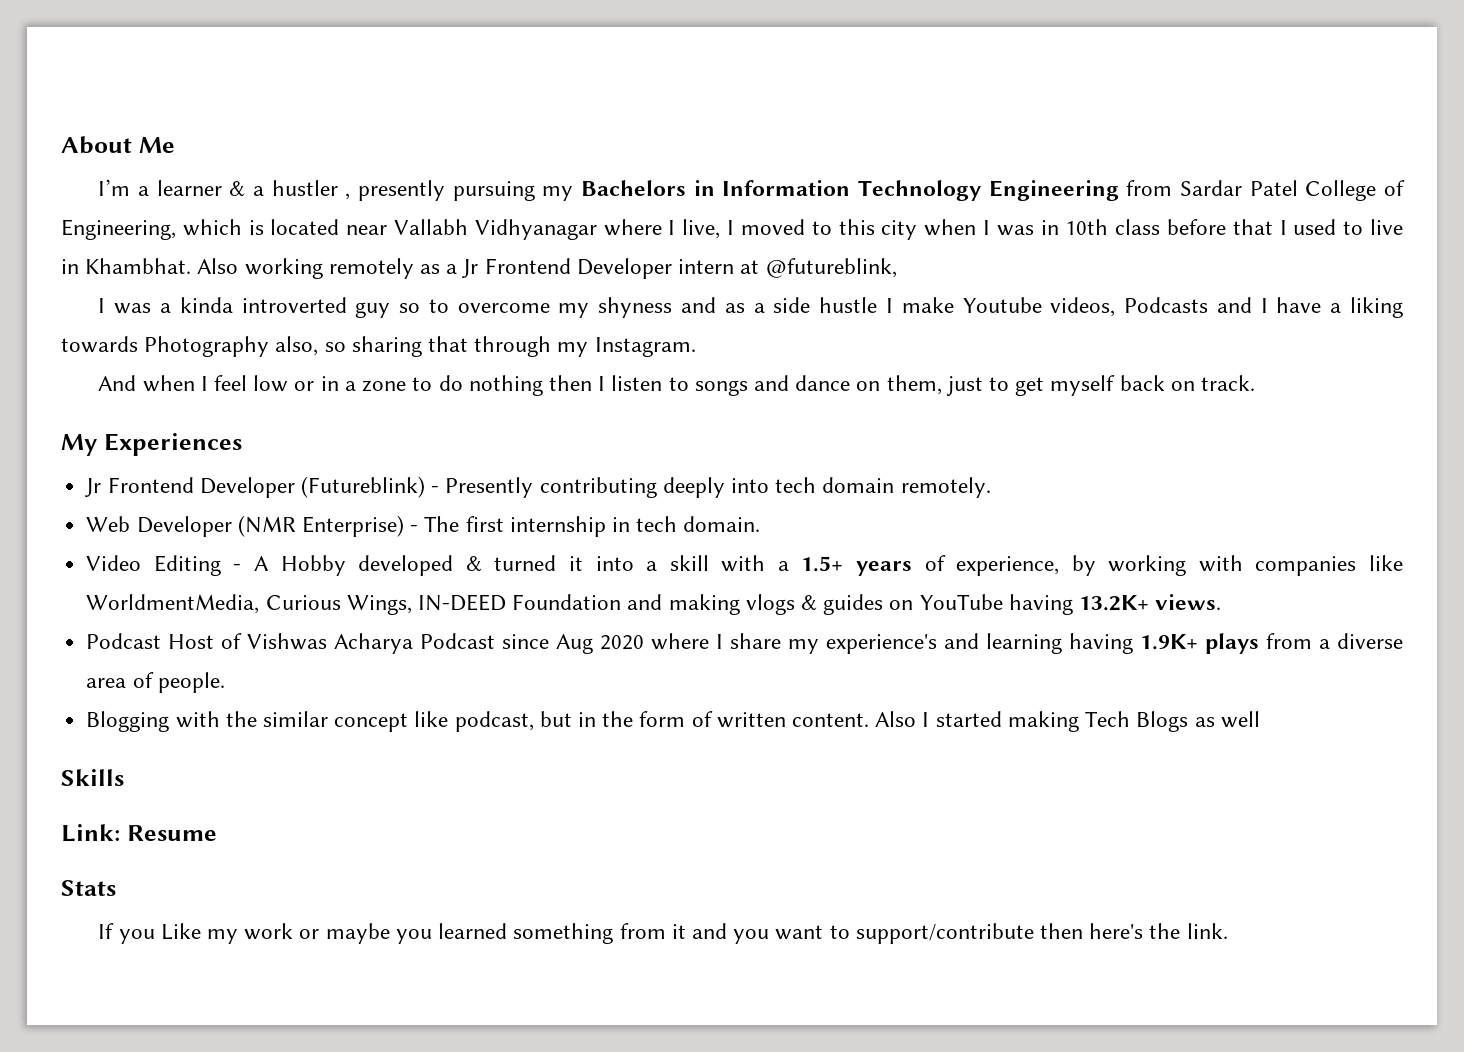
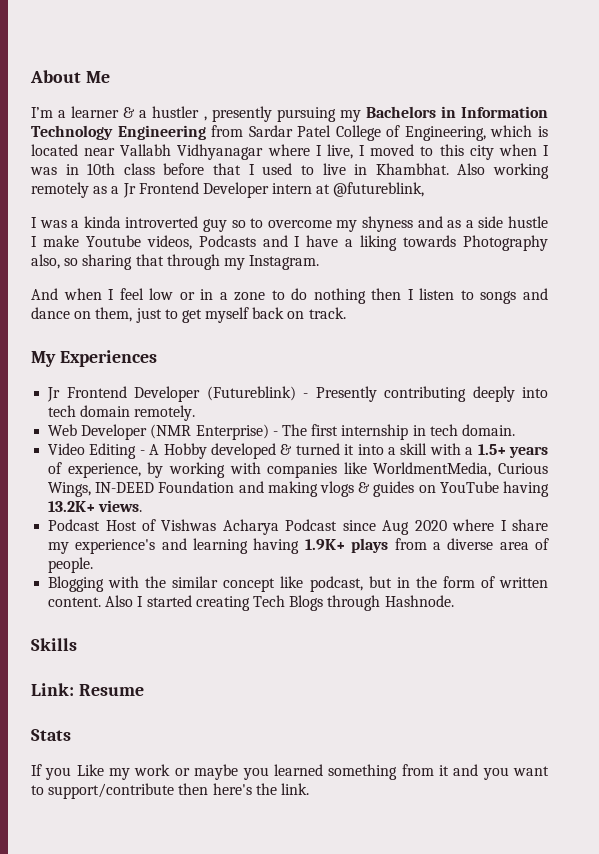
[1007,711,1079,732] making -> [195,596,250,611] creating
[1194,711,1260,728] as well -> [327,595,454,611] through Hashnode.

